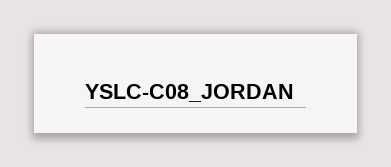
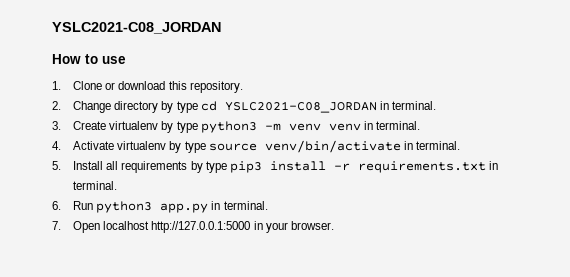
[85,84,294,102] YSLC-C08_JORDAN -> [52,22,221,34] [52,54,126,64] [52,81,243,93] [52,101,436,113] [52,121,420,133] [52,140,460,153] [52,161,498,173] [73,181,118,190] [52,201,268,213] [52,221,334,233] YSLC2021-C08_JORDAN // How to use // 1. Clone or download this repository. // 2. Change directory by type cd YSLC2021-C08_JORDAN in terminal. // 3. Create virtualenv by type python3 -m venv venv in terminal. // 4. Activate virtualenv by type source venv/bin/activate in terminal. // 5. Install all requirements by type pip3 install -r requirements.txt in terminal. // 6. Run python3 app.py in terminal. // 7. Open localhost http://127.0.0.1:5000 in your browser.

